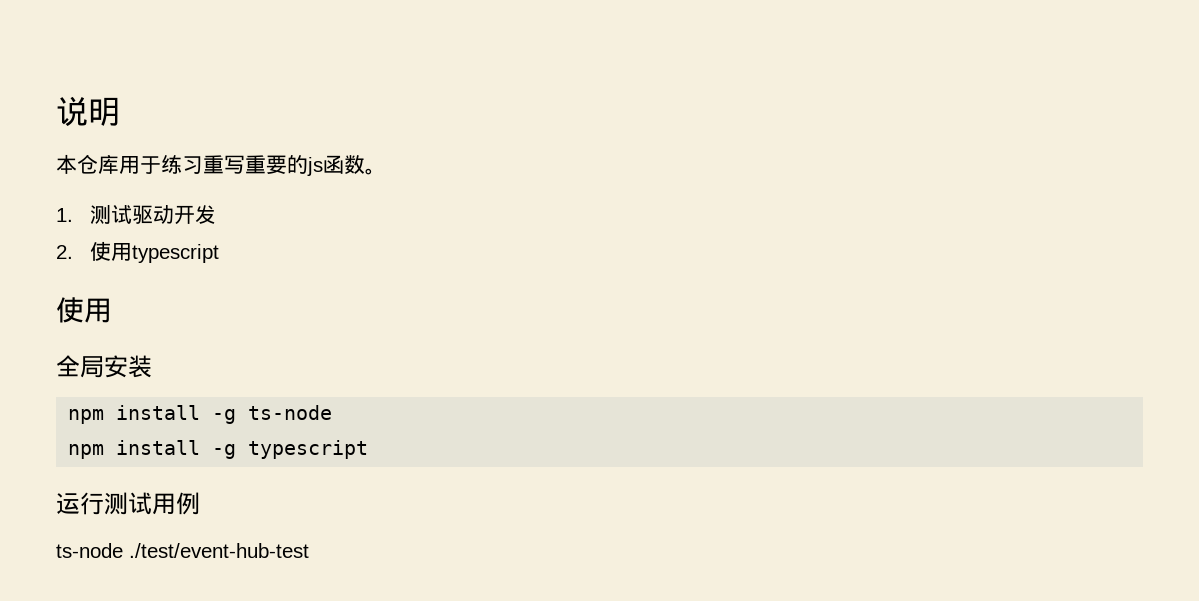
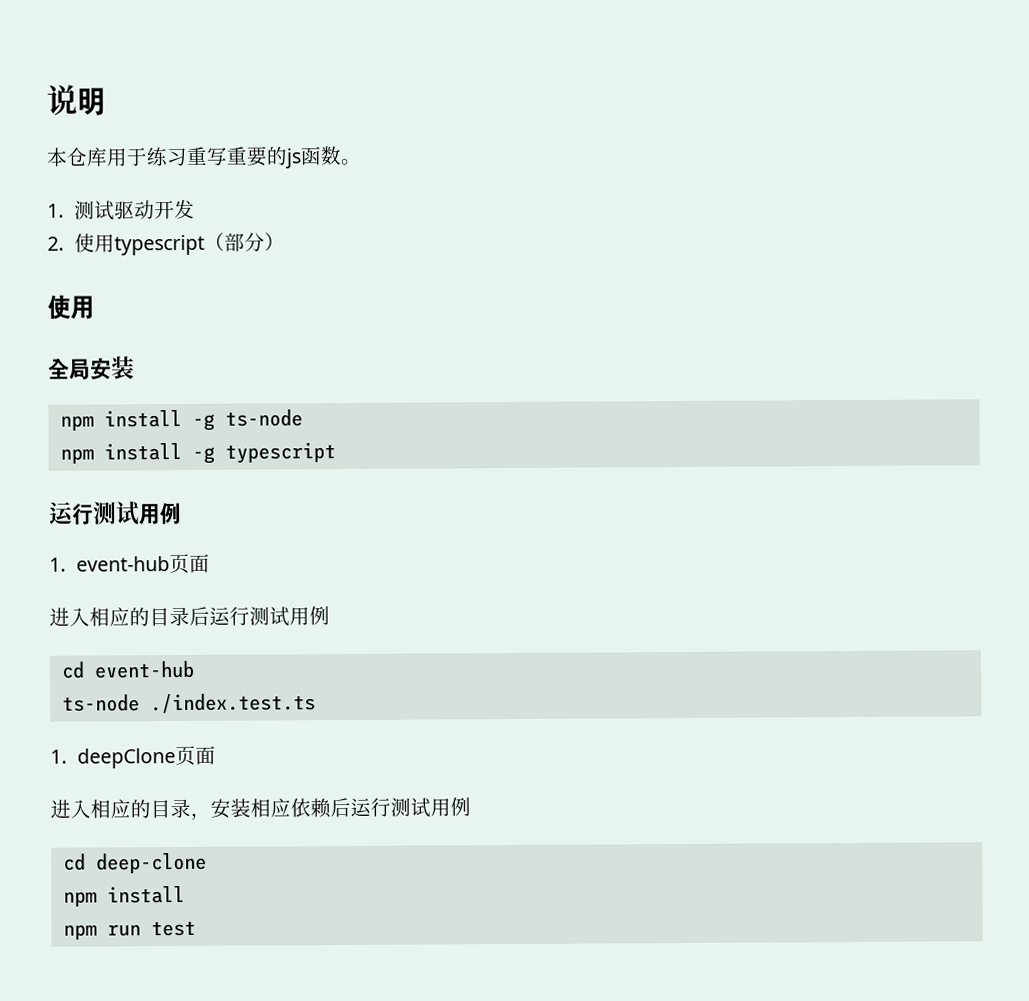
(220, 253) none -> [203,232,285,252] （部分）
[56,543,309,558] ts-node ./test/event-hub-test -> [49,553,210,575] [49,606,330,627] [60,660,195,679] [61,693,316,714] [50,745,216,769] [50,797,471,820] [62,852,207,874] [62,885,185,907] [62,920,196,940] 1. event-hub页面 // 进入相应的目录后运行测试用例 // cd event-hub // ts-node ./index.test.ts // 1. deepClone页面 // 进入相应的目录，安装相应依赖后运行测试用例 // cd deep-clone // npm install // npm run test

